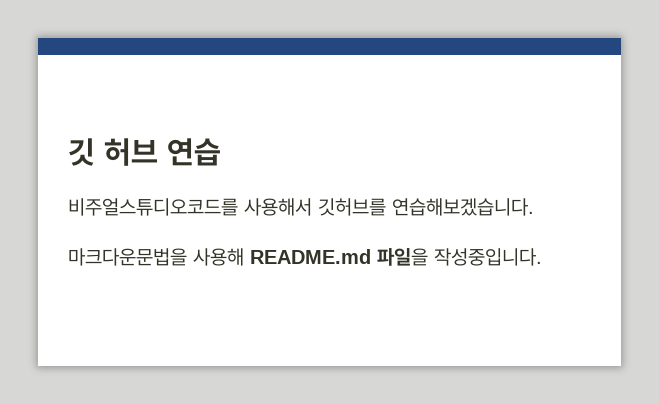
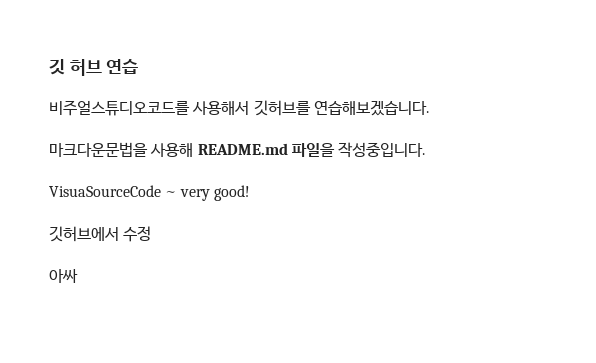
(542, 257) none -> [49,185,250,201] [49,226,152,242] [49,269,78,283] // VisuaSourceCode ~ very good! // 깃허브에서 수정 // 아싸

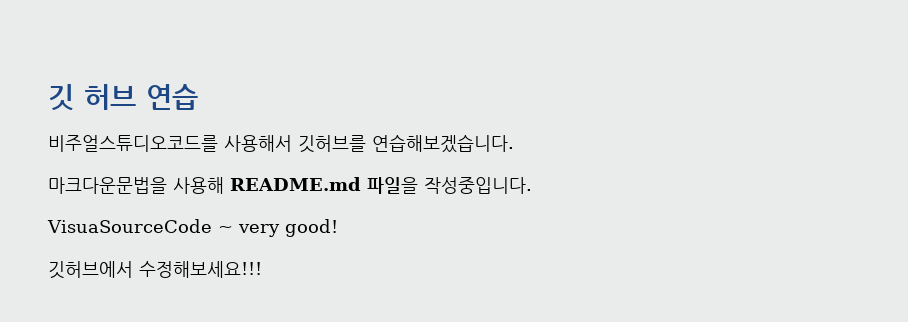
[123,226,152,242] [49,269,78,283] 수정 // 아싸 -> [139,261,262,278] 수정해보세요!!!

